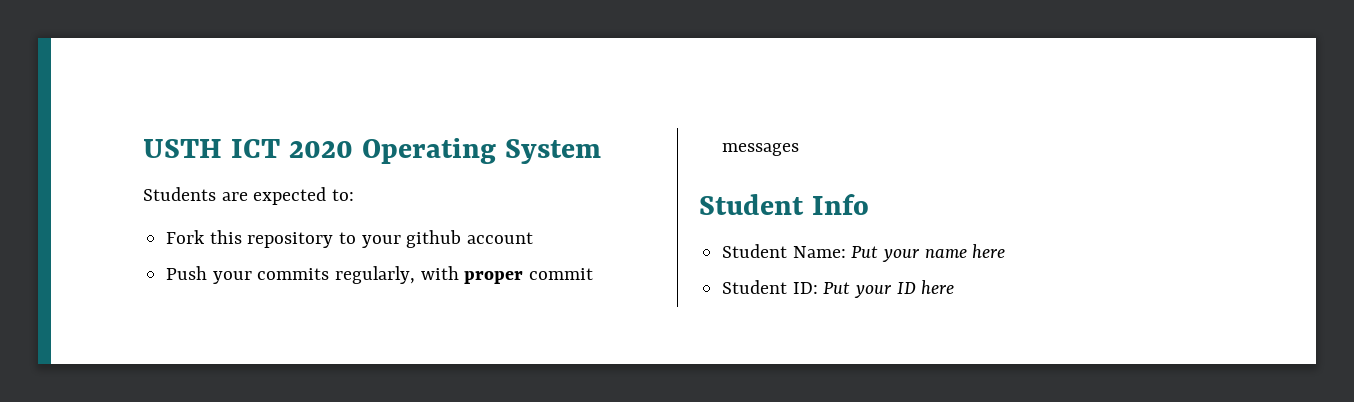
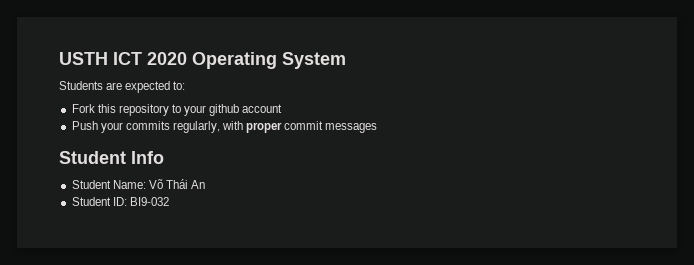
[851,244,1006,262] [722,280,955,298] Put your name here // Student ID: Put your ID here -> [148,179,206,189] [71,197,169,206] Võ Thái An // Student ID: BI9-032

